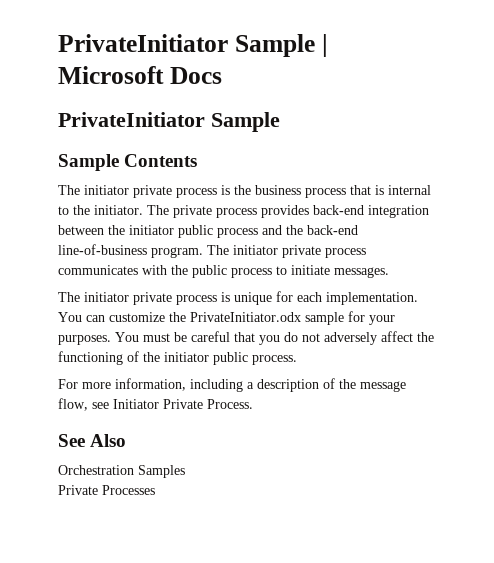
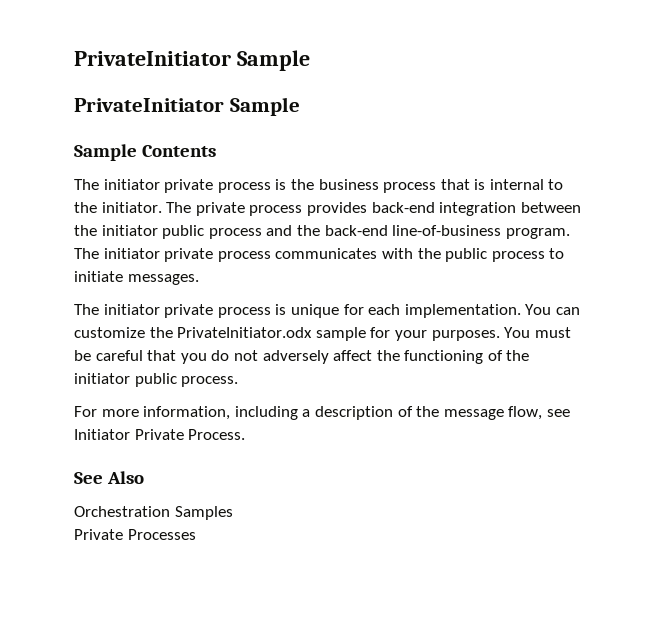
[58,34,328,57] [58,66,222,84] PrivateInitiator Sample | Microsoft Docs -> [74,50,310,71] PrivateInitiator Sample

